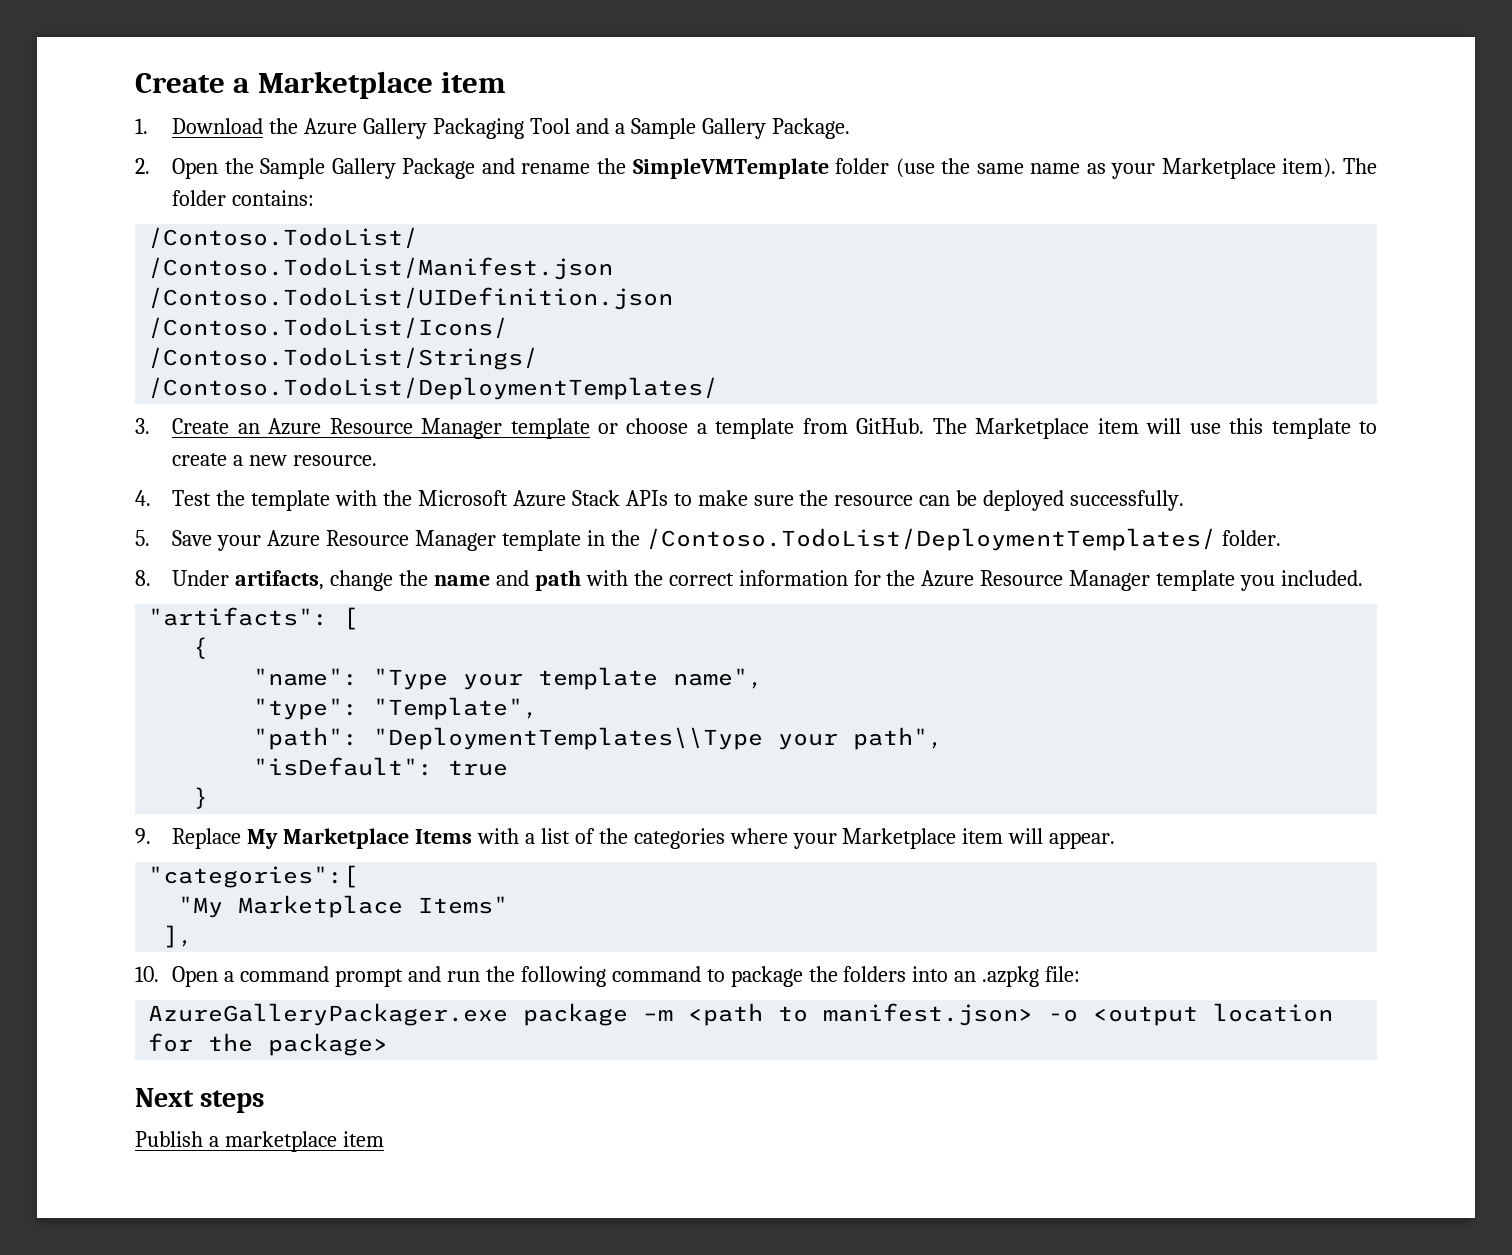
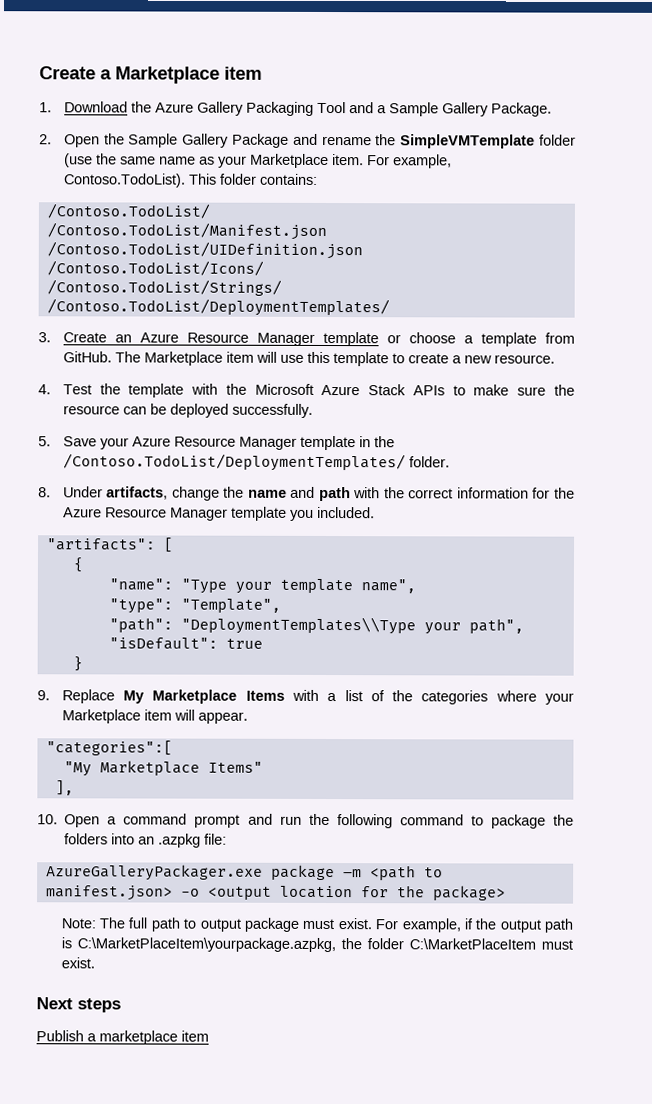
[1282,158,1377,178] item). The -> [331,154,452,169] [63,173,217,188] item. For example, Contoso.TodoList). This
(389, 1044) none -> [60,917,574,933] [60,937,573,953] [60,957,95,969] // Note: The full path to output package must exist. For example, if the output path is C:\MarketPlaceItem\yourpackage.azpkg, the folder C:\MarketPlaceItem must exist.

